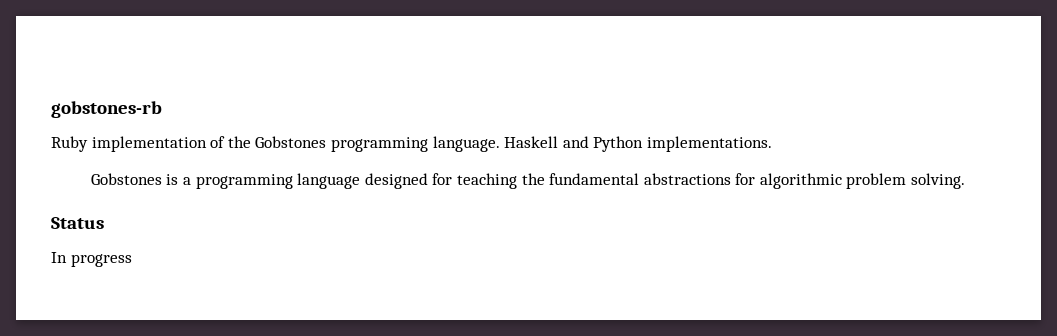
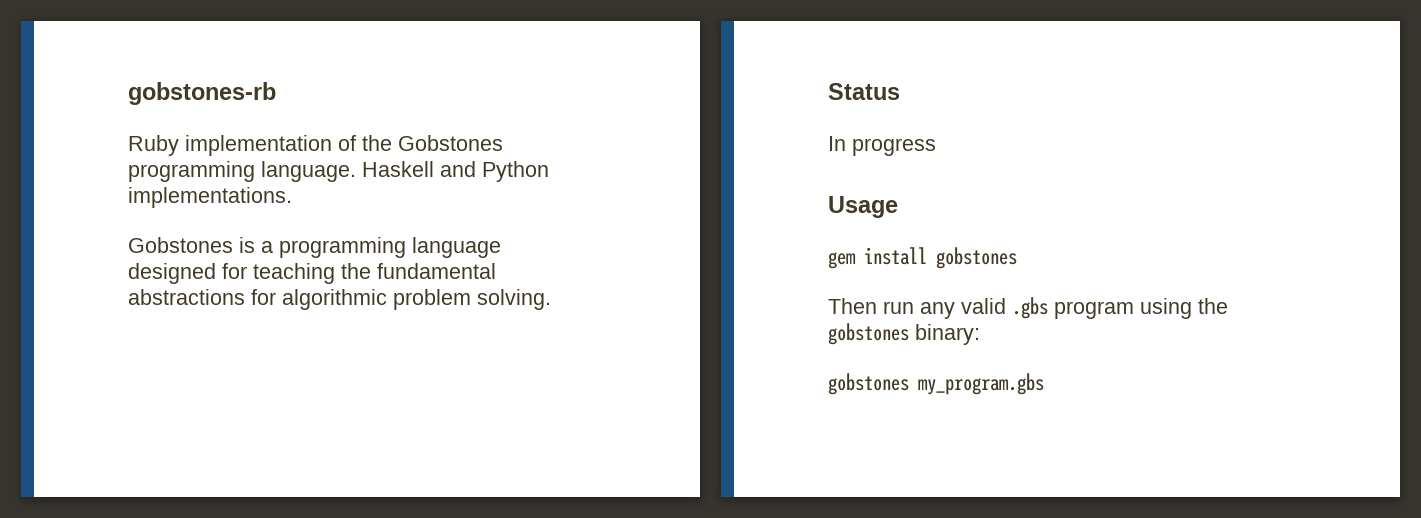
(132, 260) none -> [828,196,898,218] [828,247,1017,269] [828,297,1228,319] [828,323,980,345] [828,373,1044,395] // Usage // gem install gobstones // Then run any valid .gbs program using the gobstones binary: // gobstones my_program.gbs

